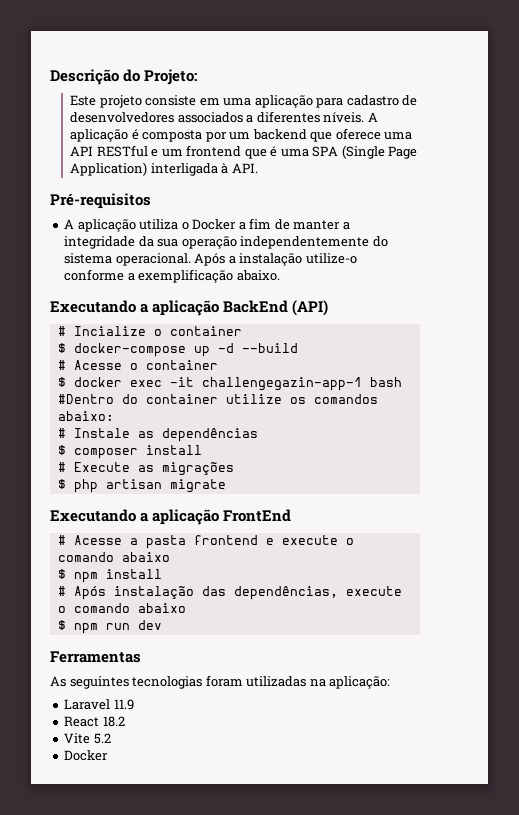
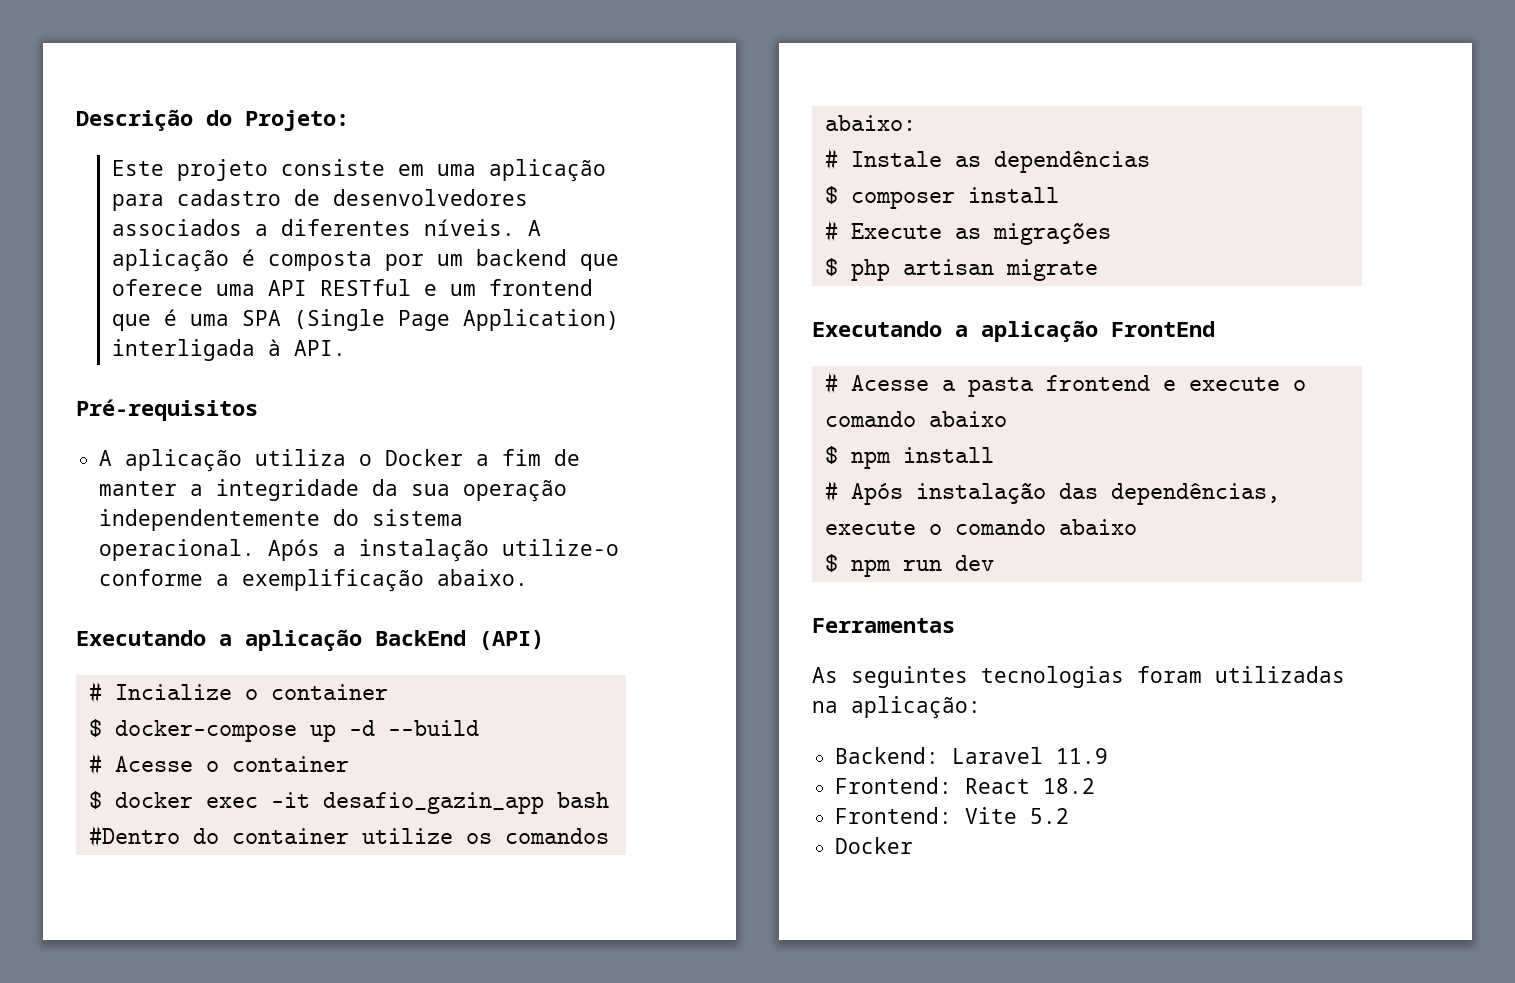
[201,377,362,391] challengegazin-app-1 -> [322,792,544,814] desafio_gazin_app
(391, 682) none -> [835,747,940,764] Backend:
(134, 704) none -> [835,777,953,794] Frontend:
(125, 721) none -> [835,807,953,824] Frontend:

